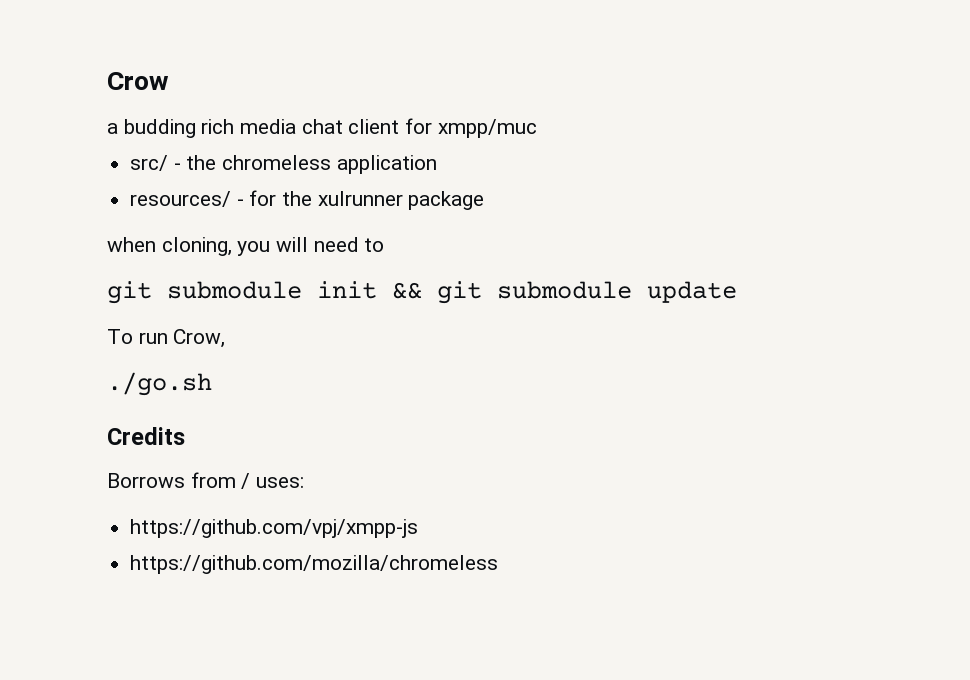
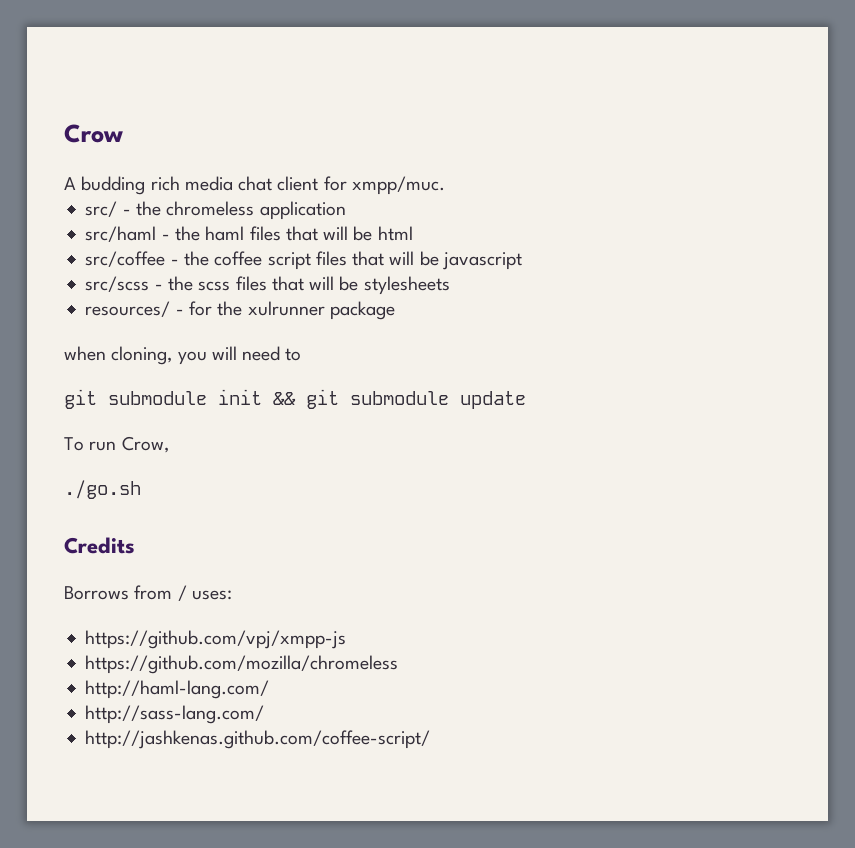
[107,123,118,134] a -> [64,177,76,190] A
[437,119,537,138] xmpp/muc -> [351,176,445,195] xmpp/muc.
(437, 164) none -> [85,226,413,242] [85,251,522,270] [85,276,450,295] // src/haml - the haml files that will be html // src/coffee - the coffee script files that will be javascript // src/scss - the scss files that will be stylesheets
(499, 564) none -> [85,680,270,699] [85,705,265,724] [85,730,431,749] // http://haml-lang.com/ // http://sass-lang.com/ // http://jashkenas.github.com/coffee-script/

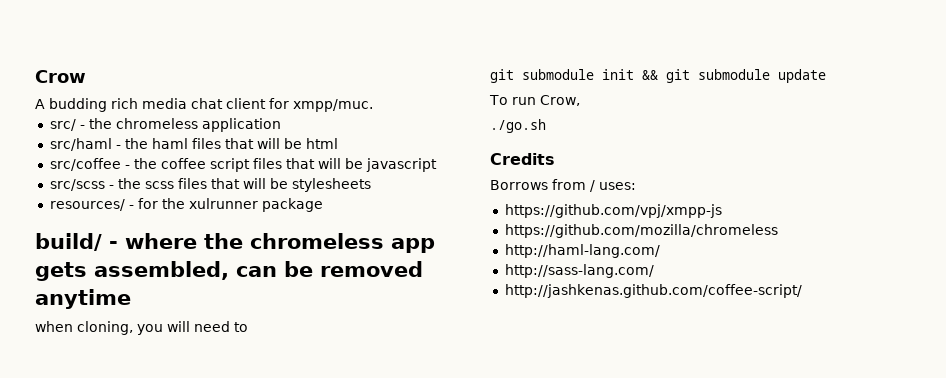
(395, 310) none -> [35,233,435,253] [35,261,423,281] [35,289,131,309] // build/ - where the chromeless app gets assembled, can be removed anytime

